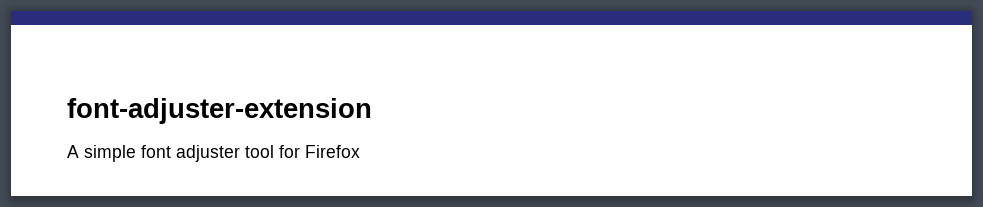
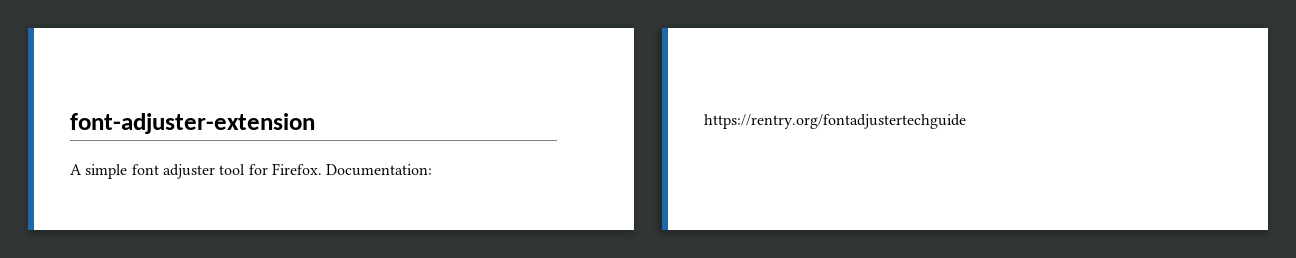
[305,145,360,158] Firefox -> [271,163,433,176] [704,114,966,129] Firefox. Documentation: https://rentry.org/fontadjustertechguide

